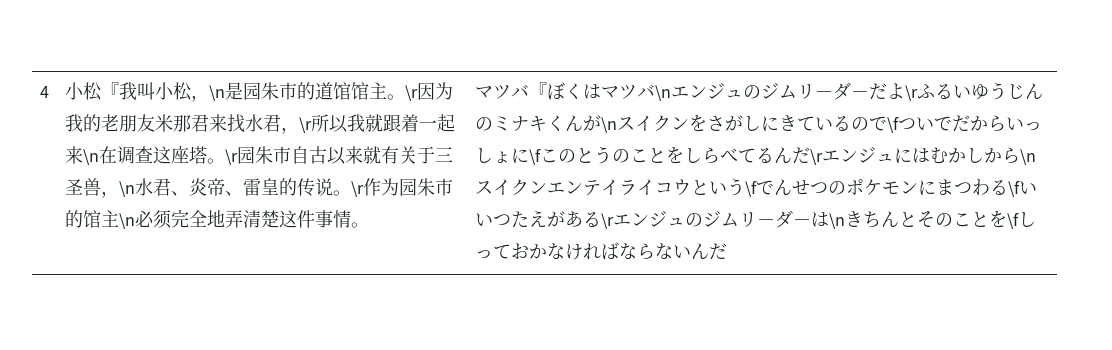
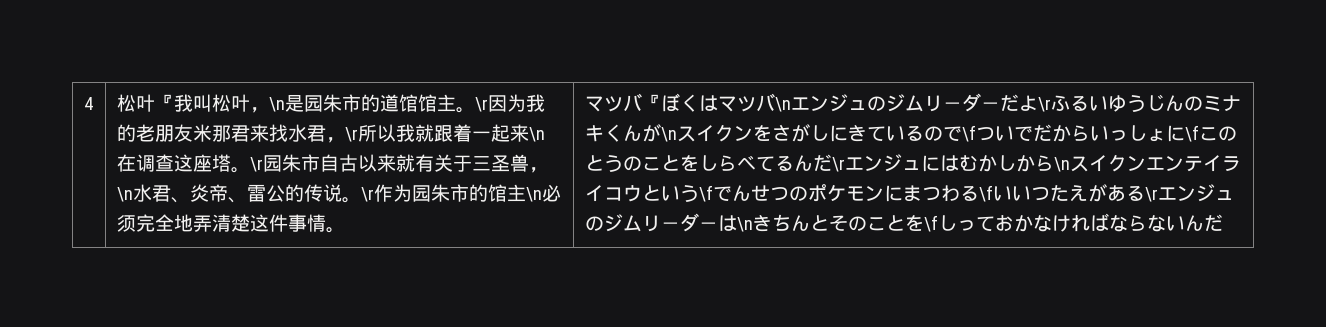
[64,82,192,101] 小松『我叫小松 -> [116,94,250,112] 松叶『我叫松叶
[260,178,279,195] 皇 -> [265,185,285,202] 公

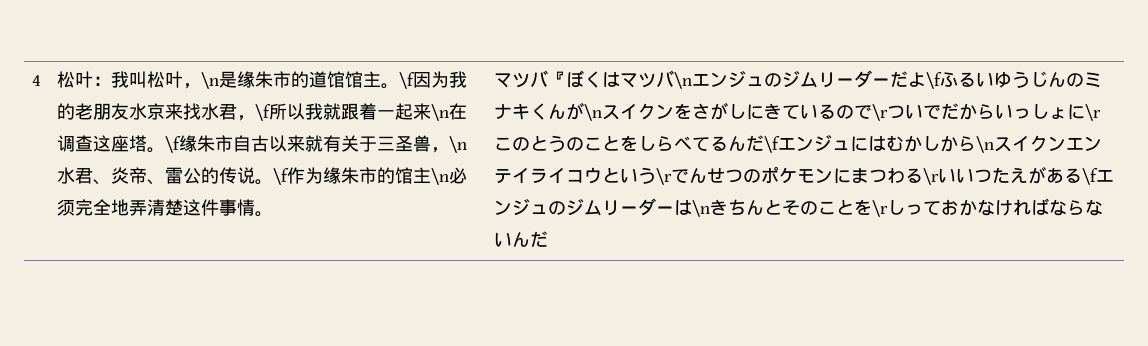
[154,94,174,110] 『 -> [92,76,111,86] ：
[303,95,323,112] 园 -> [236,71,255,88] 缘
[474,97,488,112] \r -> [398,72,415,89] \f
[192,124,250,142] 米那君 -> [128,103,165,120] 水京
[344,127,358,142] \r -> [254,104,271,121] \f
[249,155,282,172] \r园 -> [164,135,197,153] \f缘
[360,184,431,202] \r作为园 -> [272,167,341,185] \f作为缘
[942,93,1051,112] －ダ－だよ\r -> [835,70,942,89] ーダーだよ\f
[961,125,976,142] \f -> [871,104,888,121] \r
[1184,125,1199,142] \f -> [1084,104,1101,121] \r
[831,157,845,172] \r -> [763,136,780,153] \f
[698,185,713,202] \f -> [655,168,672,185] \r
[978,185,993,202] \f -> [922,168,939,185] \r
[1144,184,1234,202] [584,213,718,232] \rエンジュのジムリ－ダ－ -> [1081,168,1114,185] [493,198,674,216] \fエンジュのジムリーダー
[923,215,938,232] \f -> [871,200,888,217] \r

